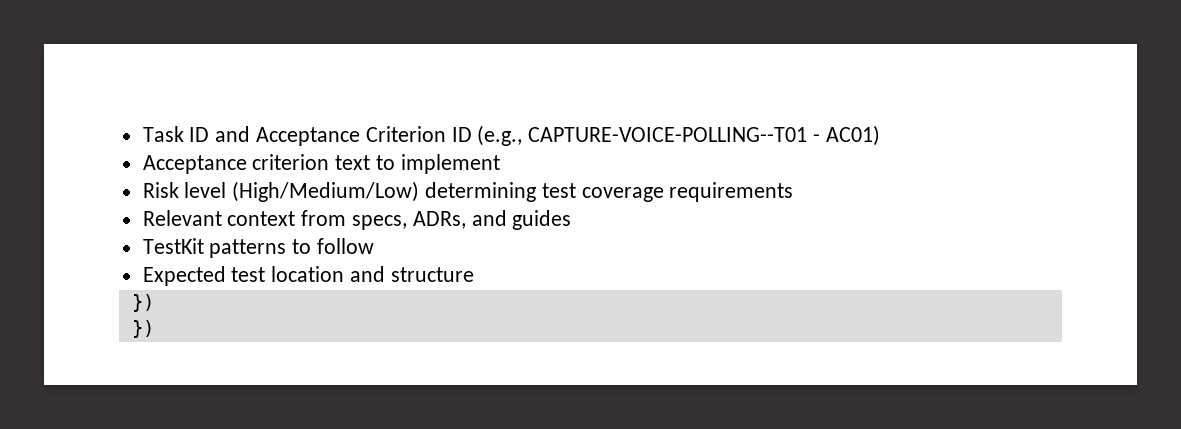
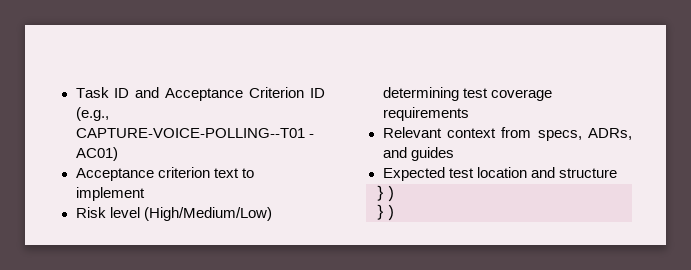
[142,238,375,258] // TestKit patterns to follow -> (454, 154) none

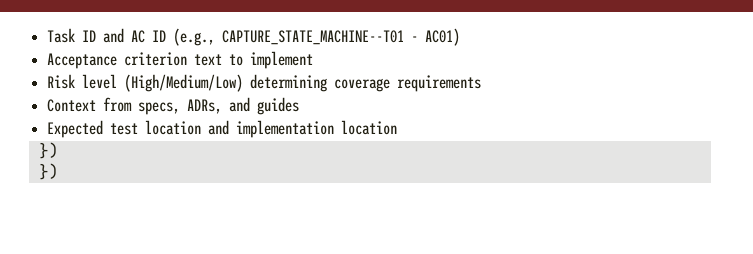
[165,87,305,101] Acceptance Criterion -> [131,30,146,43] AC
[75,128,305,138] CAPTURE-VOICE-POLLING--T01 -> [222,30,405,45] CAPTURE_STATE_MACHINE--T01
[462,88,488,98] test -> (328, 83) none
[382,127,496,138] Relevant context -> [47,99,97,112] Context
[558,168,617,178] structure -> [236,120,398,138] implementation location

